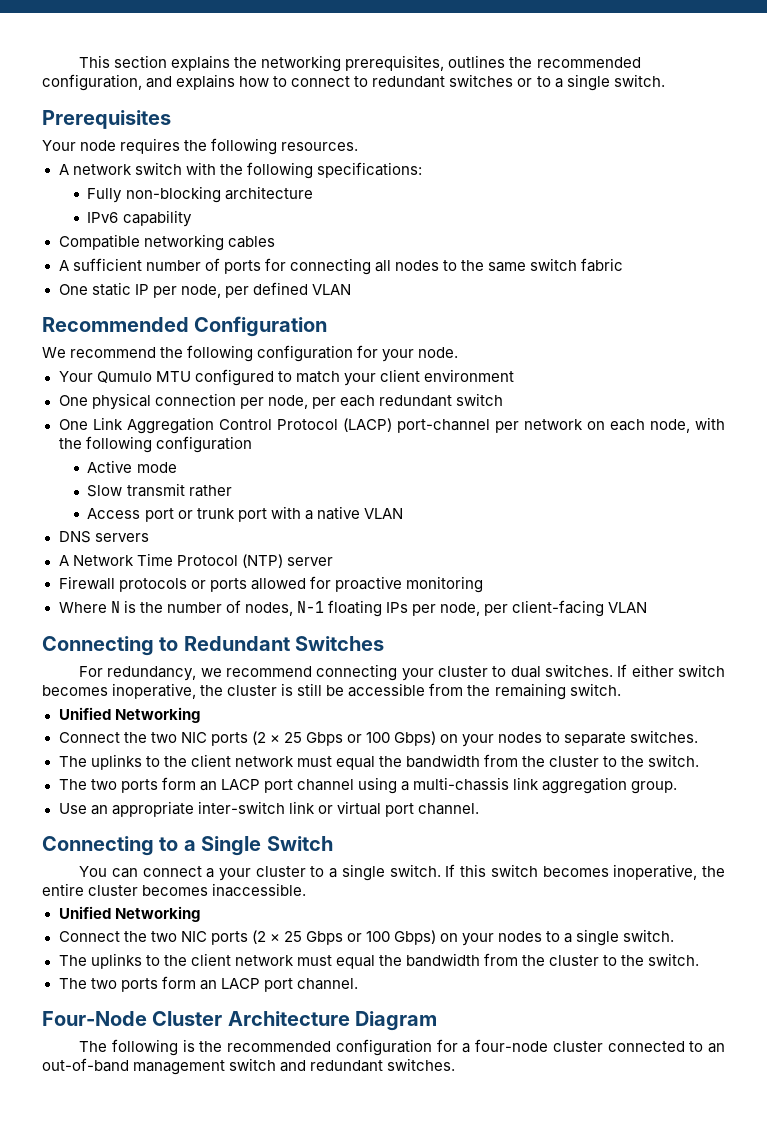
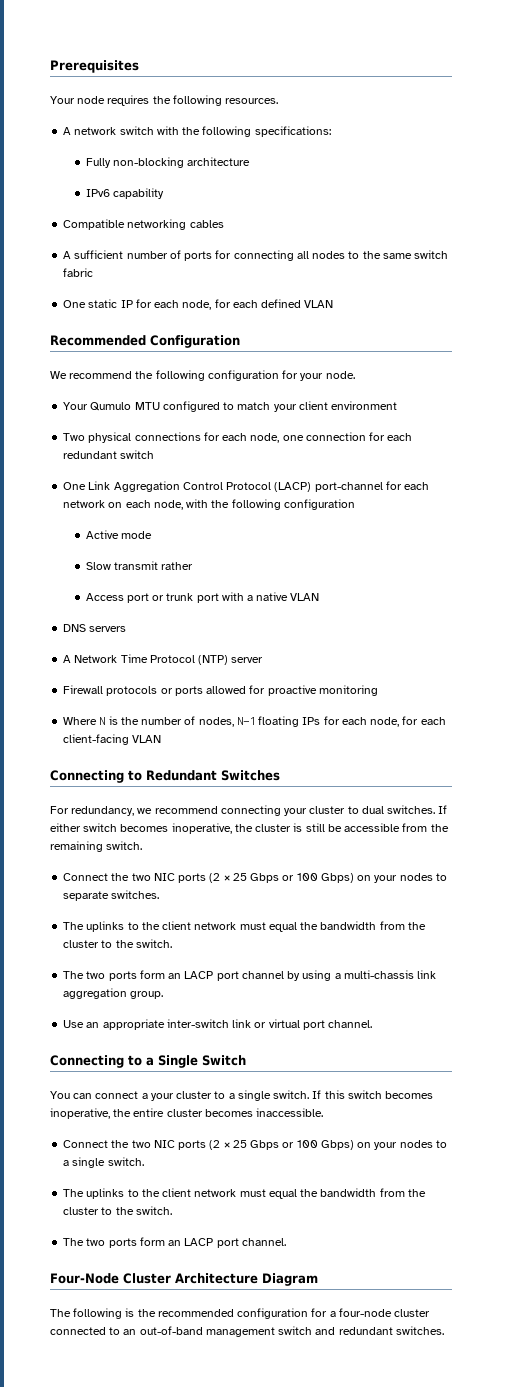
[79,55,641,72] [42,74,665,91] This section explains the networking prerequisites, outlines the recommended configuration, and explains how to connect to redundant switches or to a single switch. // -> (50, 66) none
[152,284,249,298] per node, per -> [135,299,258,310] for each node, for each
[58,393,336,410] One physical connection per node, per -> [63,432,386,443] Two physical connections for each node, one connection for
[494,421,519,433] per -> [385,481,430,490] for each
[412,602,509,616] per node, per -> [323,716,446,727] for each node, for each
[58,707,200,723] // Unified Networking -> (143, 845) none
(354, 785) none -> [287,971,301,981] by
[58,906,200,922] // Unified Networking -> (324, 1112) none

